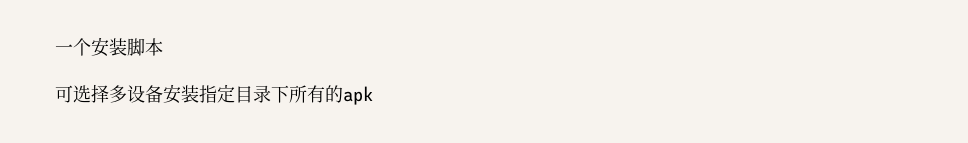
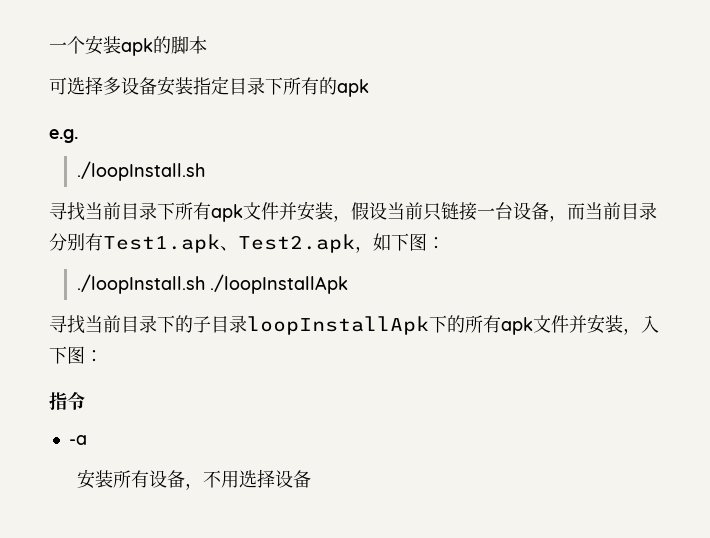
(127, 47) none -> [121,36,171,56] apk的
(373, 95) none -> [49,129,78,143] [76,161,205,181] [49,201,657,222] [49,233,445,253] [76,274,348,294] [49,314,659,335] [49,346,103,364] [49,392,85,410] [68,435,87,445] [76,469,311,490] // e.g. // ./loopInstall.sh // 寻找当前目录下所有apk文件并安装，假设当前只链接一台设备，而当前目录分别有Test1.apk、Test2.apk，如下图： // ./loopInstall.sh ./loopInstallApk // 寻找当前目录下的子目录loopInstallApk下的所有apk文件并安装，入下图： // 指令 // -a // 安装所有设备，不用选择设备

